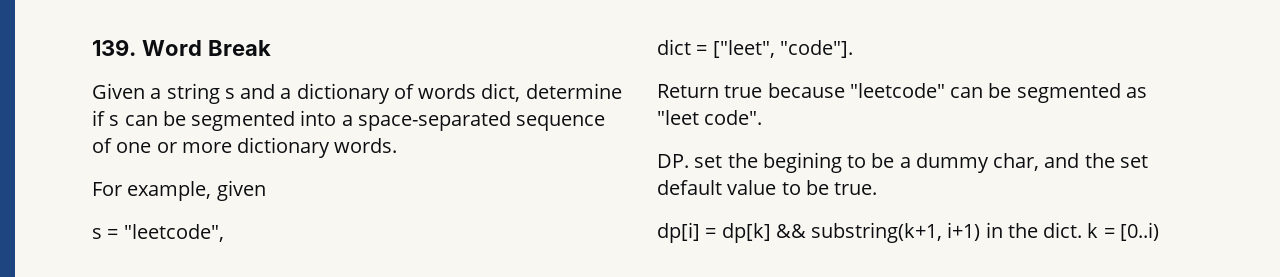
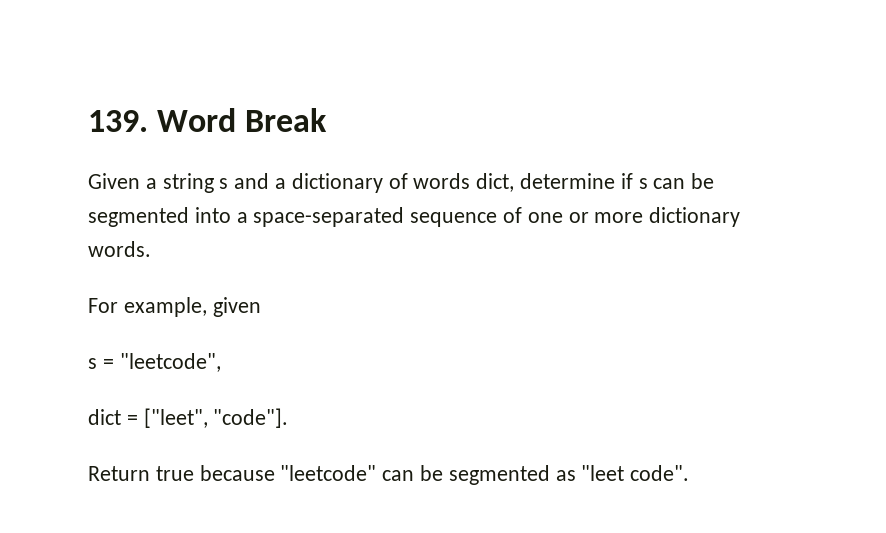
[657,152,1148,173] [657,180,878,195] [657,222,1159,243] // DP. set the begining to be a dummy char, and the set default value to be true. // dp[i] = dp[k] && substring(k+1, i+1) in the dict. k = [0..i) -> (690, 473) none

